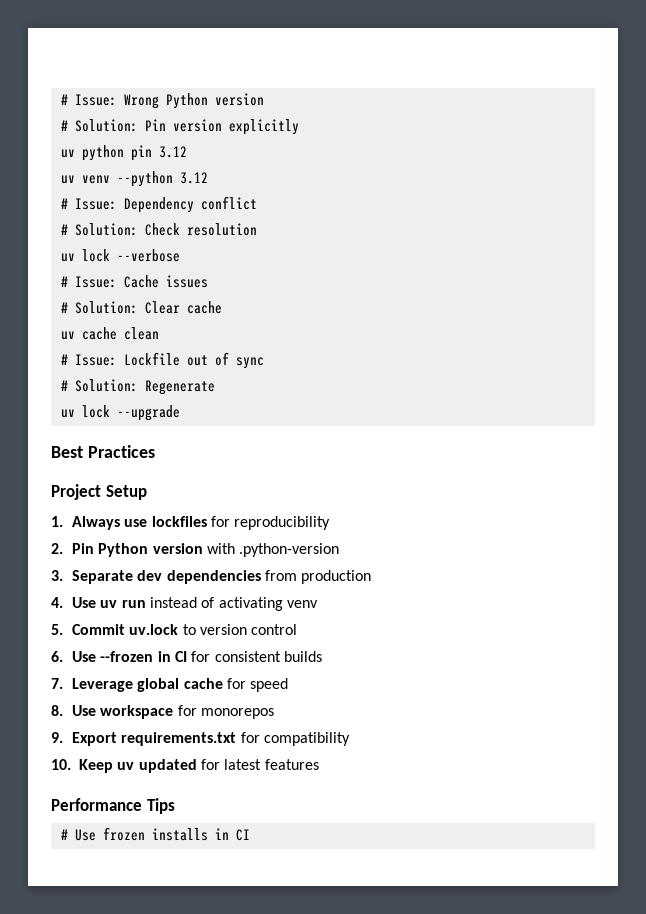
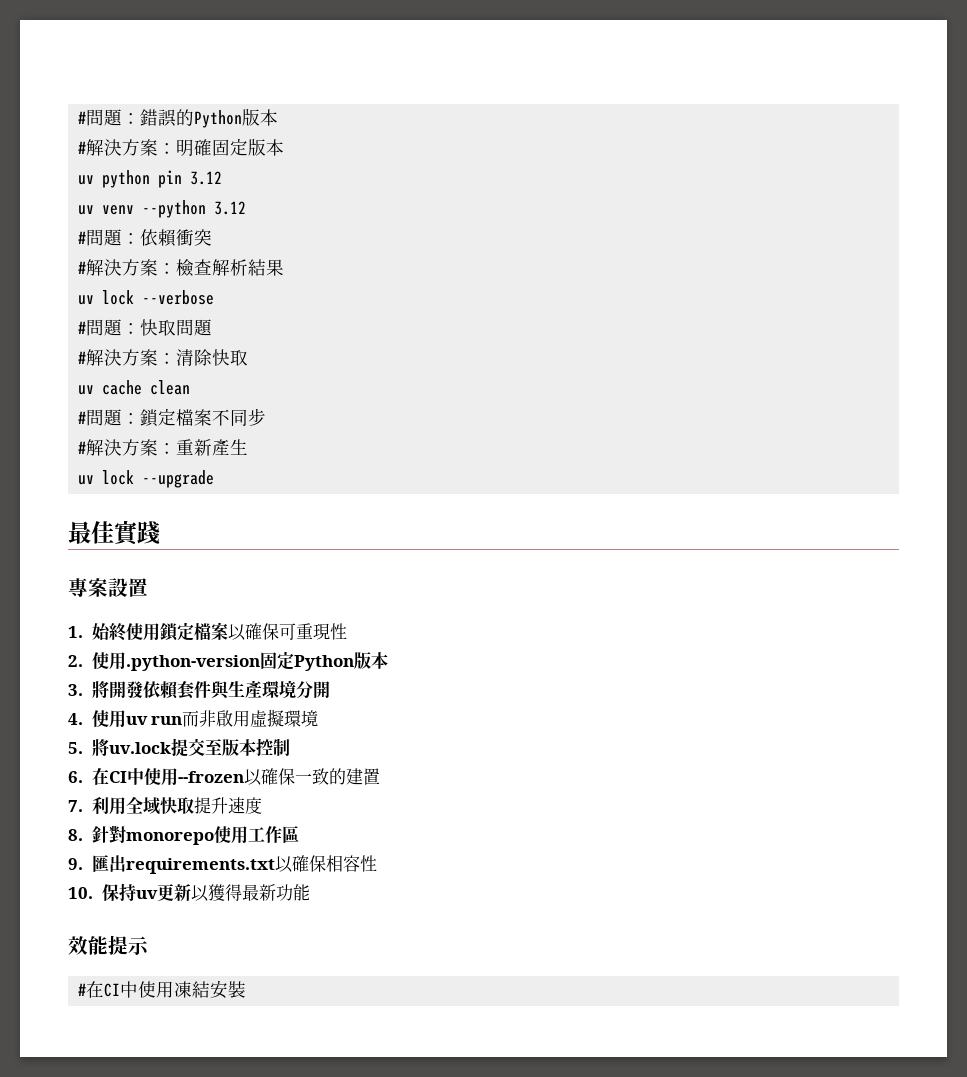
[60,93,264,109] [60,119,299,135] # Issue: Wrong Python version // # Solution: Pin version explicitly -> [78,108,279,128] [78,138,285,157] #問題：錯誤的Python版本 // #解決方案：明確固定版本
[74,196,257,213] [60,223,257,236] [60,249,180,262] [60,275,208,288] [60,301,222,314] [60,327,159,340] [60,352,264,369] [60,379,215,395] [60,405,180,421] [51,445,155,458] [51,484,147,500] [51,516,331,530] [51,543,340,557] [51,570,372,584] Issue: Dependency conflict // # Solution: Check resolution // uv lock --verbose // # Issue: Cache issues // # Solution: Clear cache // uv cache clean // # Issue: Lockfile out of sync // # Solution: Regenerate // uv lock --upgrade // Best Practices // Project Setup // 1. Always use lockfiles for reproducibility // 2. Pin Python version with .python-version // 3. Separate dev dependencies from production -> [86,229,213,247] [78,259,285,277] [78,290,215,305] [78,319,213,336] [78,349,249,366] [78,380,191,395] [78,408,267,427] [78,439,249,456] [78,470,215,488] [68,520,160,546] [68,578,148,597] [68,622,347,641] [68,651,388,671] [68,680,330,700] 問題：依賴衝突 // #解決方案：檢查解析結果 // uv lock --verbose // #問題：快取問題 // #解決方案：清除快取 // uv cache clean // #問題：鎖定檔案不同步 // #解決方案：重新產生 // uv lock --upgrade // 最佳實踐 // 專案設置 // 1.始終使用鎖定檔案以確保可重現性 // 2.使用.python-version固定Python版本 // 3.將開發依賴套件與生產環境分開
[72,597,97,608] Use -> [91,710,126,728] 使用
[150,597,318,611] [51,624,298,635] [51,651,322,662] [51,678,289,692] [51,705,275,719] [51,732,351,746] [51,759,319,773] [51,798,175,814] [60,827,250,841] instead of activating venv // 5. Commit uv.lock to version control // 6. Use --frozen in CI for consistent builds // 7. Leverage global cache for speed // 8. Use workspace for monorepos // 9. Export requirements.txt for compatibility // 10. Keep uv updated for latest features // Performance Tips // # Use frozen installs in CI -> [182,709,319,727] [68,738,290,757] [68,767,380,786] [68,797,262,815] [68,825,299,845] [68,855,377,874] [68,883,310,902] [68,935,149,955] [78,980,247,999] 而非啟用虛擬環境 // 5.將uv.lock提交至版本控制 // 6.在CI中使用--frozen以確保一致的建置 // 7.利用全域快取提升速度 // 8.針對monorepo使用工作區 // 9.匯出requirements.txt以確保相容性 // 10.保持uv更新以獲得最新功能 // 效能提示 // #在CI中使用凍結安裝

